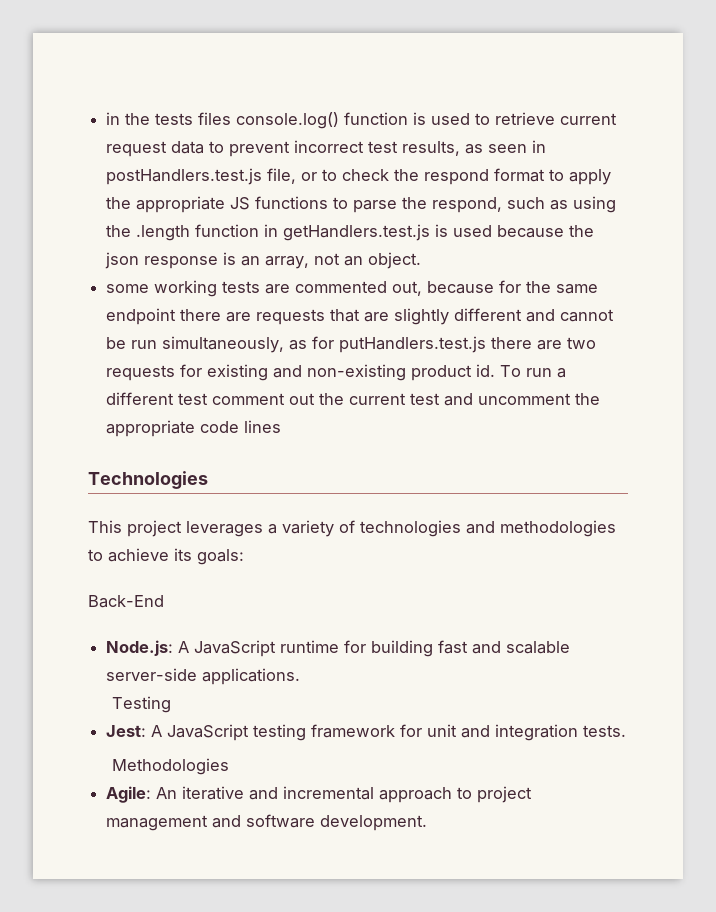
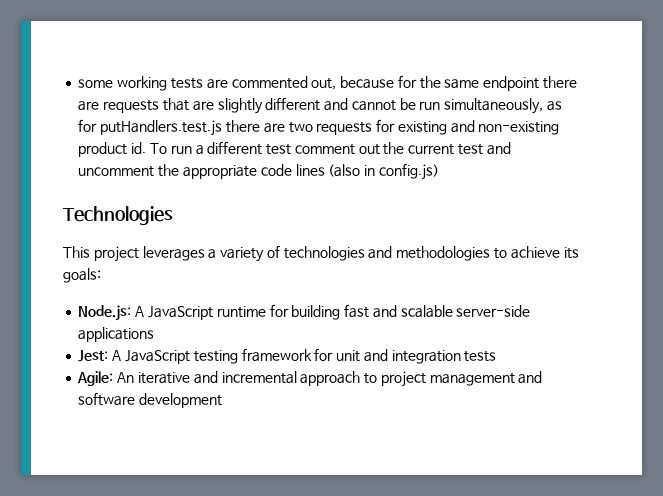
[106,112,618,129] [106,140,547,157] [106,168,612,185] [106,196,617,213] [106,224,595,241] [105,252,422,269] in the tests files console.log() function is used to retrieve current request data to prevent incorrect test results, as seen in postHandlers.test.js file, or to check the respond format to apply the appropriate JS functions to parse the respond, such as using the .length function in getHandlers.test.js is used because the json response is an array, not an object. // -> (78, 83) none
(282, 426) none -> [328,163,439,180] (also in config.js)
[88,595,164,608] // Back-End -> (101, 275) none
[202,668,301,685] [112,696,172,713] applications. // Testing -> [78,327,155,342] applications
[583,725,627,737] [112,758,230,775] tests. // Methodologies -> [464,351,497,362] tests
[320,815,428,831] development. -> [139,393,223,408] development

